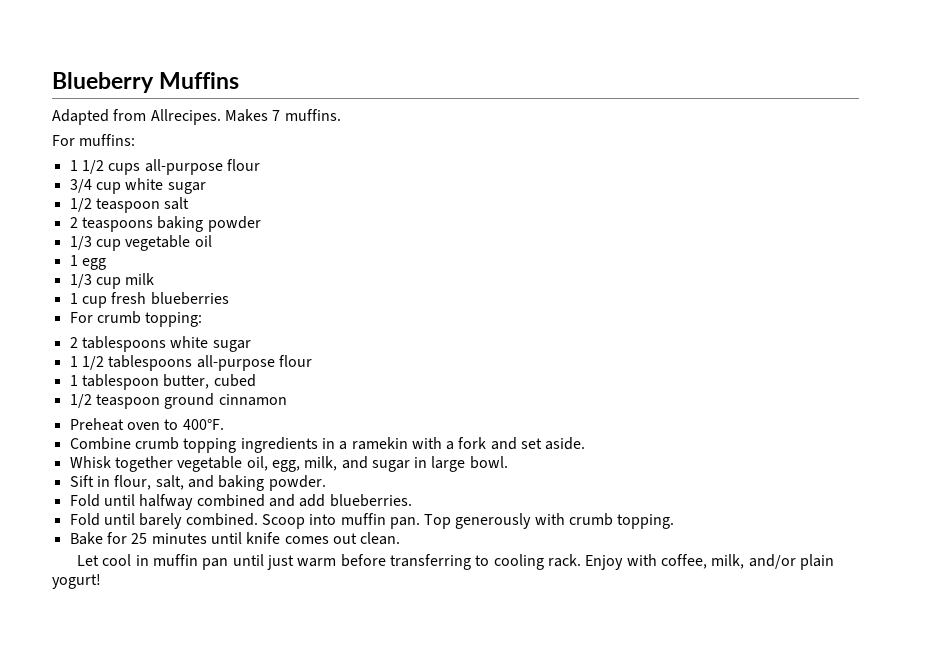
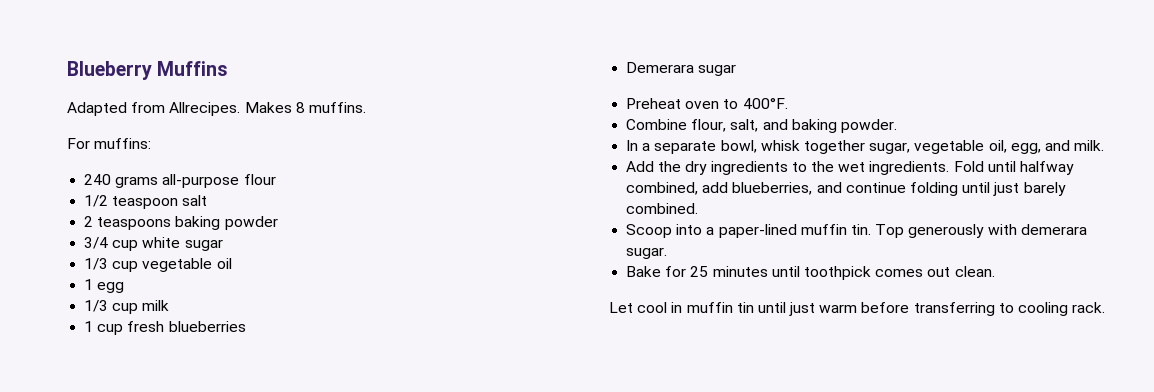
[272,110,281,121] 7 -> [295,102,305,113] 8
[69,159,260,175] [69,178,206,194] 1 1/2 cups all-purpose flour // 3/4 cup white sugar -> [84,174,276,188] 240 grams all-purpose flour
(261, 224) none -> [84,237,223,251] // 3/4 cup white sugar
[69,311,203,327] [69,336,251,352] [69,355,312,371] [69,374,256,390] [69,393,287,409] For crumb topping: // 2 tablespoons white sugar // 1 1/2 tablespoons all-purpose flour // 1 tablespoon butter, cubed // 1/2 teaspoon ground cinnamon -> [626,62,737,76] Demerara sugar
[134,437,586,453] [69,456,508,472] [69,475,110,487] crumb topping ingredients in a ramekin with a fork and set aside. // Whisk together vegetable oil, egg, milk, and sugar in large bowl. // Sift in -> (688, 124) none
[69,494,412,510] [69,513,135,526] Fold until halfway combined and add blueberries. // Fold until -> [626,140,1105,154] [626,161,1074,175] [626,182,1020,196] In a separate bowl, whisk together sugar, vegetable oil, egg, and milk. // Add the dry ingredients to the wet ingredients. Fold until halfway combined, add blueberries, and continue folding until just
(258, 519) none -> (699, 208) //
[340,513,420,529] muffin pan. -> [706,224,871,238] a paper-lined muffin tin.
[569,513,675,529] crumb topping. -> [1020,224,1087,235] [626,247,668,259] demerara sugar.
[246,532,281,544] knife -> [803,266,871,280] toothpick
[202,558,229,570] pan -> [736,302,754,313] tin
[585,554,834,570] [52,574,101,589] Enjoy with coffee, milk, and/or plain yogurt! -> (1106, 307) none

